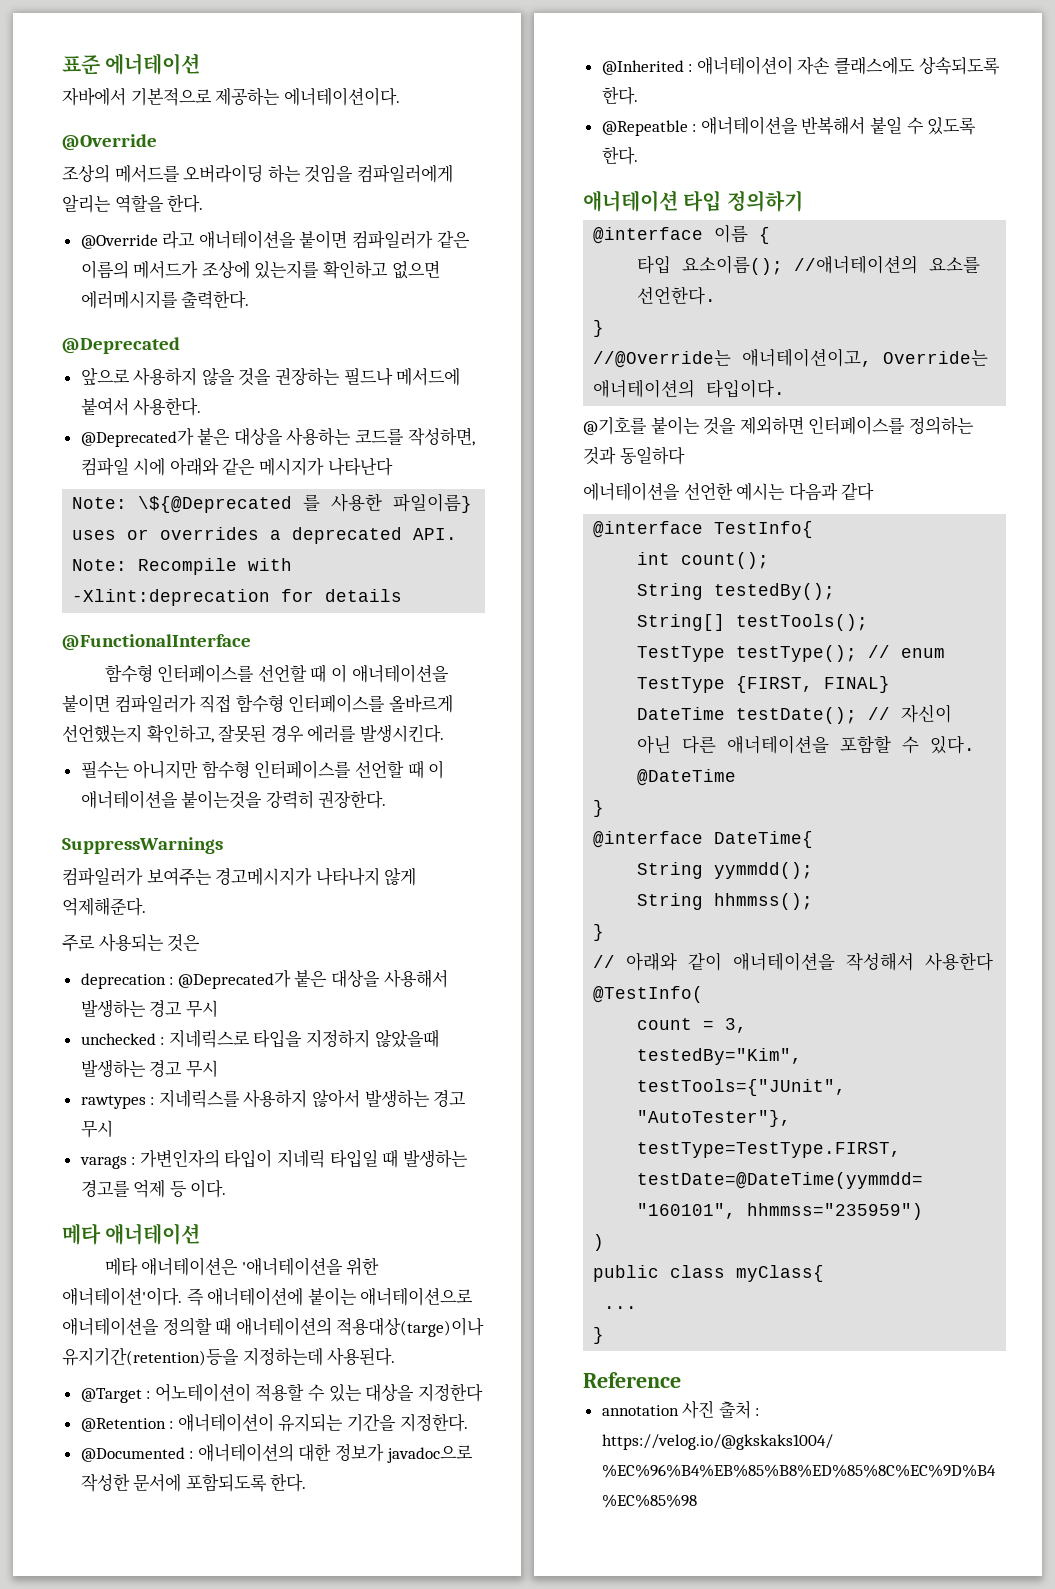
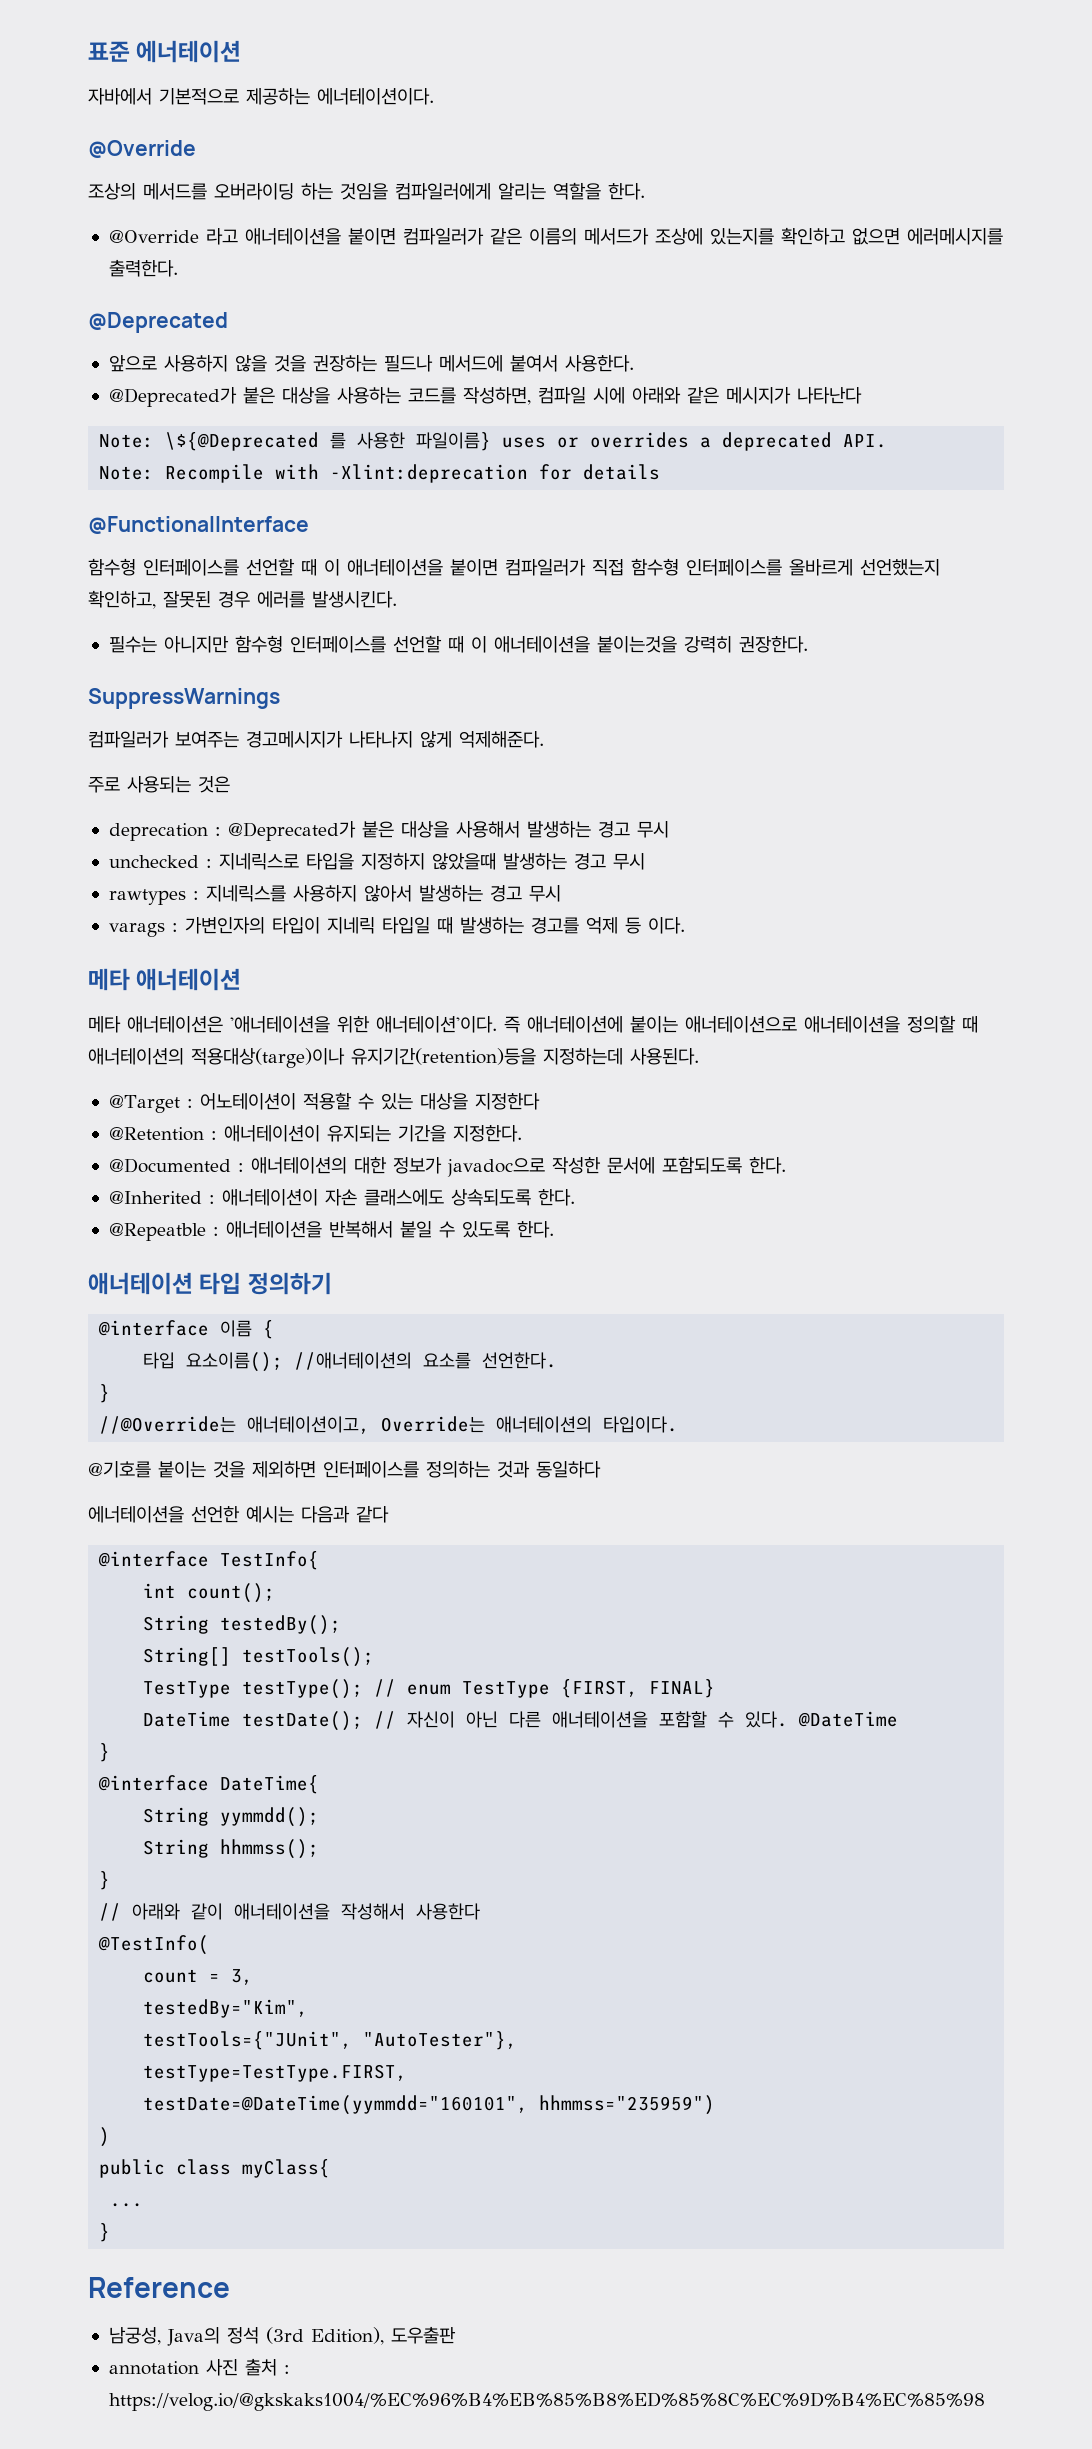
(681, 1380) none -> [108,2326,456,2346] // 남궁성, Java의 정석 (3rd Edition), 도우출판

